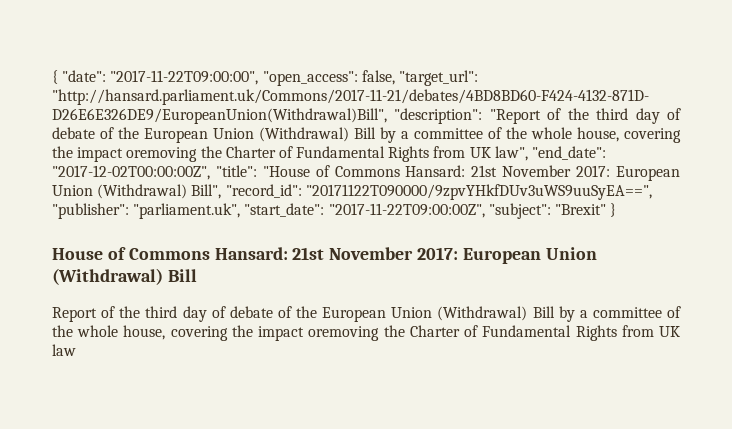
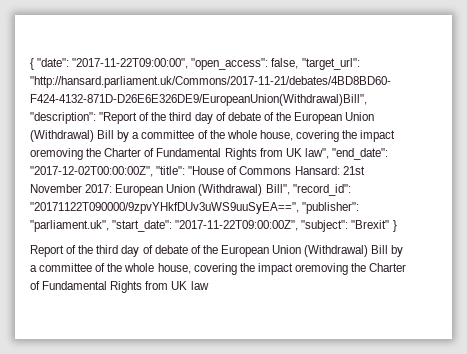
[52,247,597,264] [52,268,197,285] // House of Commons Hansard: 21st November 2017: European Union (Withdrawal) Bill -> (397, 226) none

